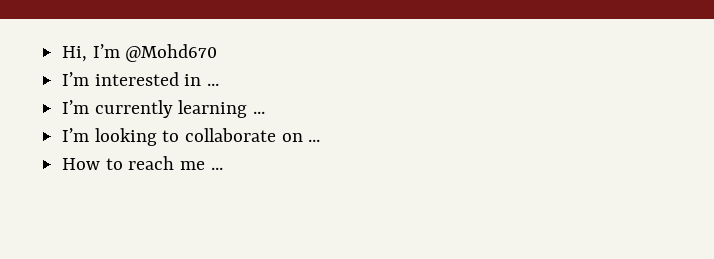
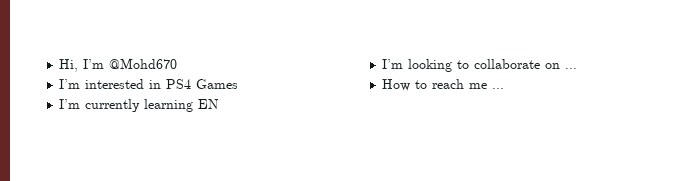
[207,83,220,86] ... -> [166,79,239,89] PS4 Games
[253,111,266,114] ... -> [198,99,220,109] EN

